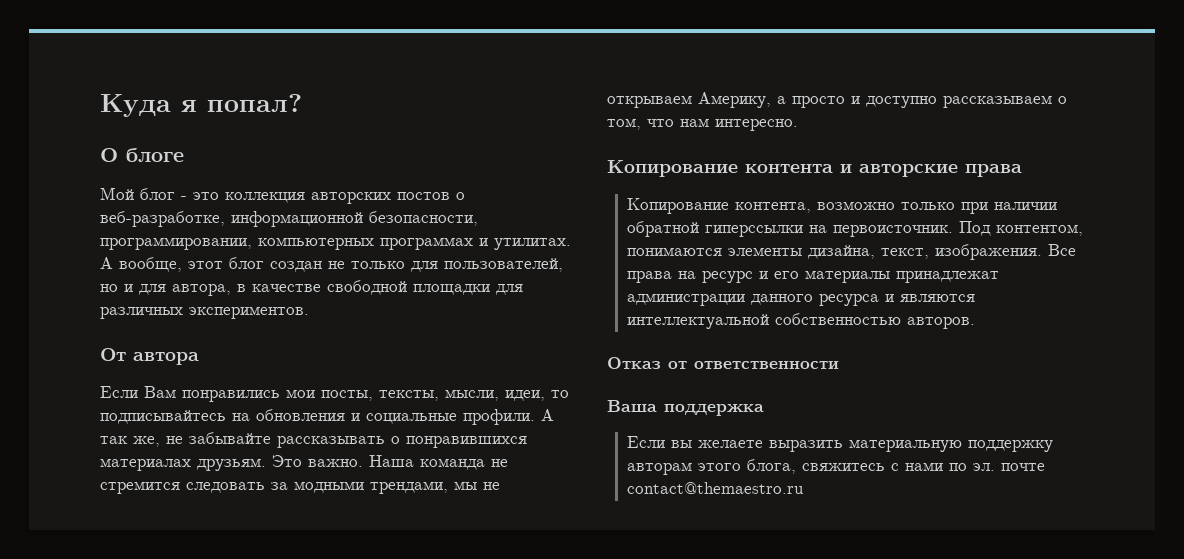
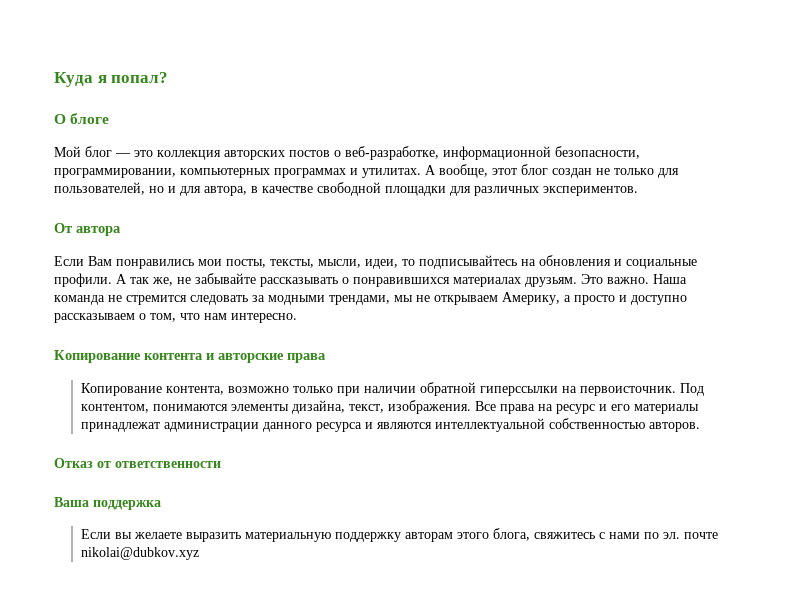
[181,196,187,200] - -> [115,153,131,157] —
[626,482,804,494] contact@themaestro.ru -> [80,547,199,560] nikolai@dubkov.xyz

